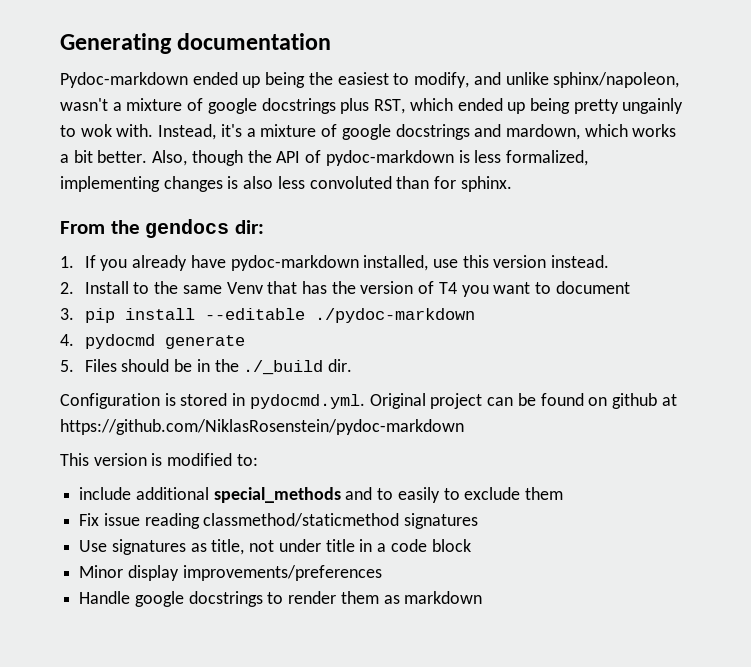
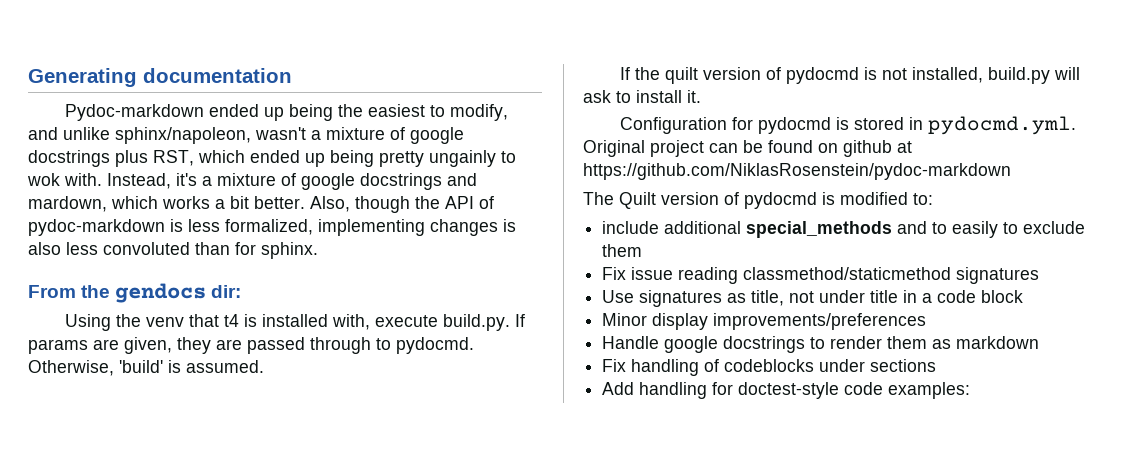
[60,255,610,271] [60,281,630,297] [60,308,475,323] [60,334,245,349] [60,359,352,375] 1. If you already have pydoc-markdown installed, use this version instead. // 2. Install to the same Venv that has the version of T4 you want to document // 3. pip install --editable ./pydoc-markdown // 4. pydocmd generate // 5. Files should be in the ./_build dir. -> [64,314,525,331] [28,337,474,354] [28,360,264,376] [619,67,1080,84] [583,90,701,103] Using the venv that t4 is installed with, execute build.py. If params are given, they are passed through to pydocmd. Otherwise, 'build' is assumed. // If the quilt version of pydocmd is not installed, build.py will ask to install it.
(160, 401) none -> [731,117,831,134] for pydocmd
[60,453,147,466] This version -> [583,192,817,209] The Quilt version of pydocmd
(483, 597) none -> [602,359,937,376] [602,382,971,399] // Fix handling of codeblocks under sections // Add handling for doctest-style code examples:

